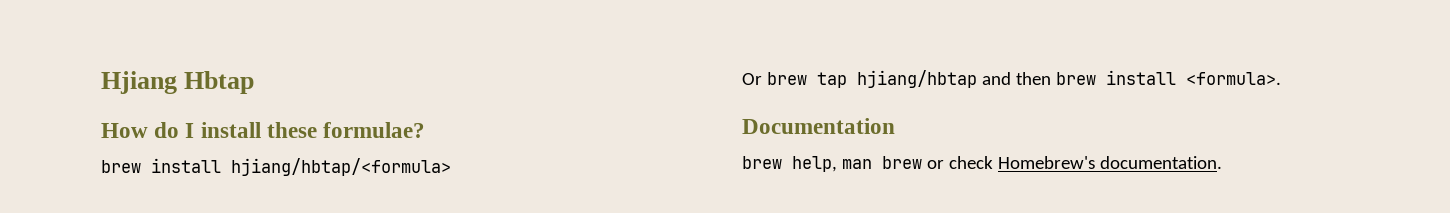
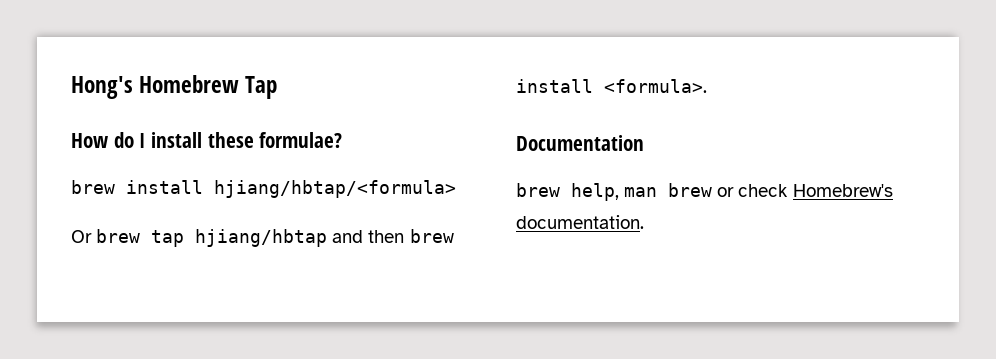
[101,71,255,94] Hjiang Hbtap -> [71,75,278,99] Hong's Homebrew Tap

